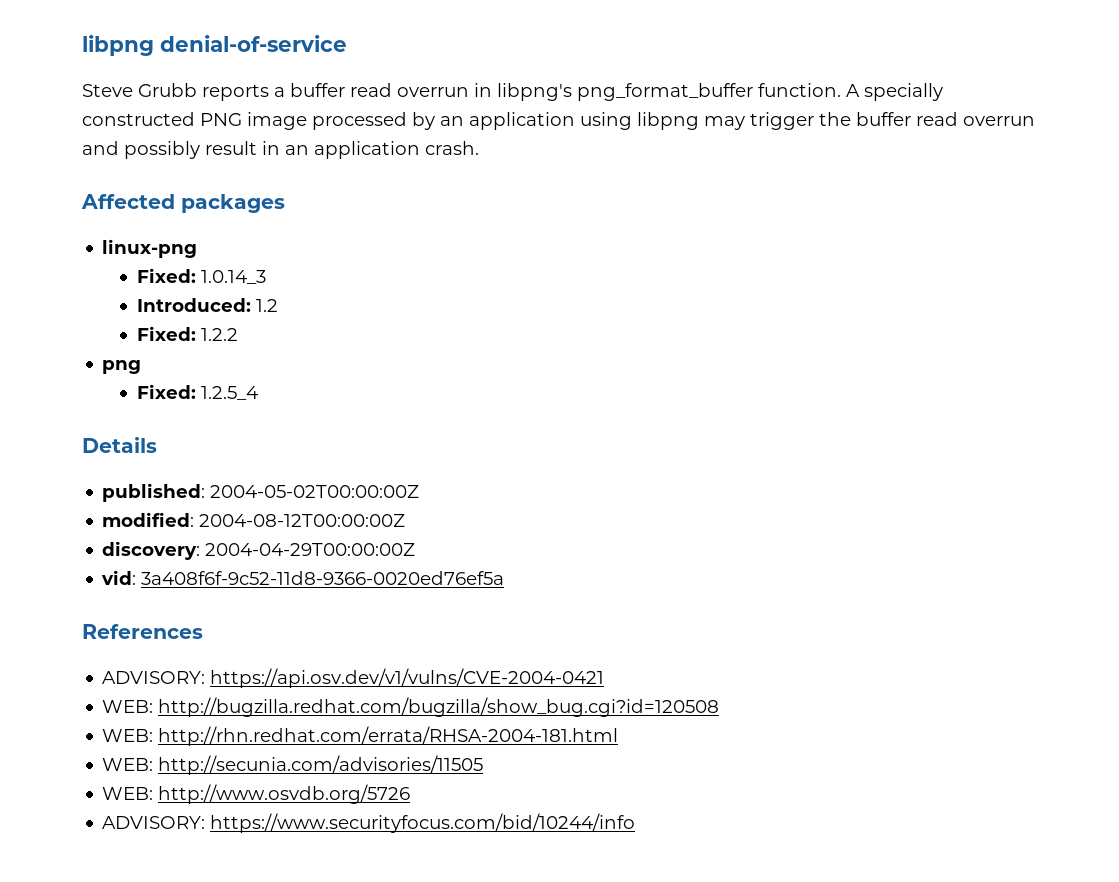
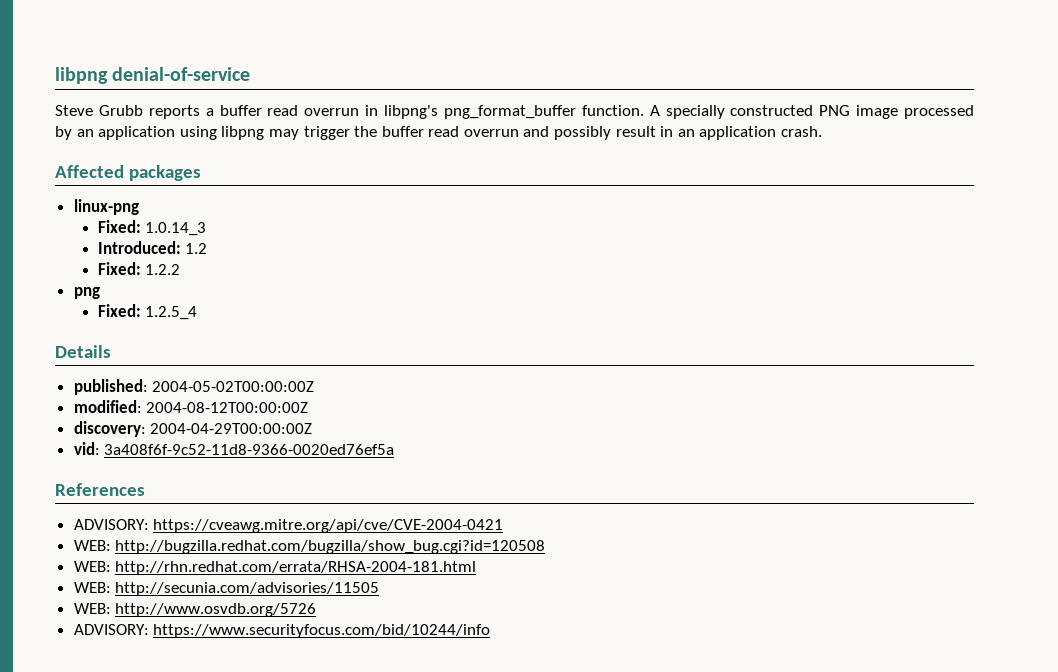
[210,668,605,688] https://api.osv.dev/v1/vulns/CVE-2004-0421 -> [153,519,504,533] https://cveawg.mitre.org/api/cve/CVE-2004-0421

